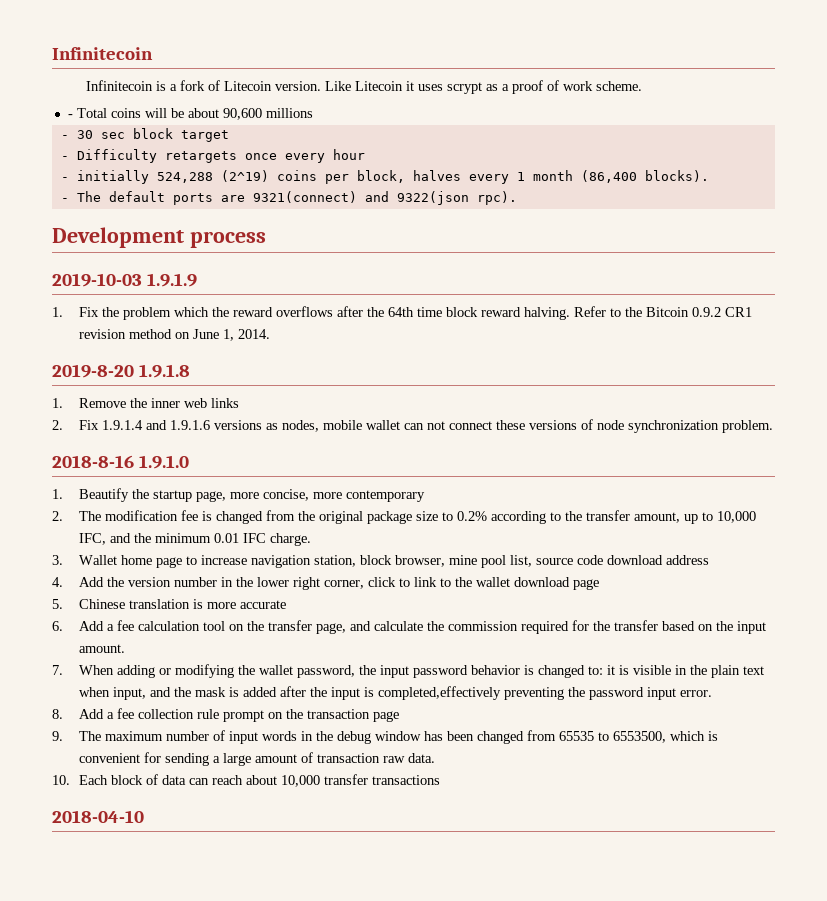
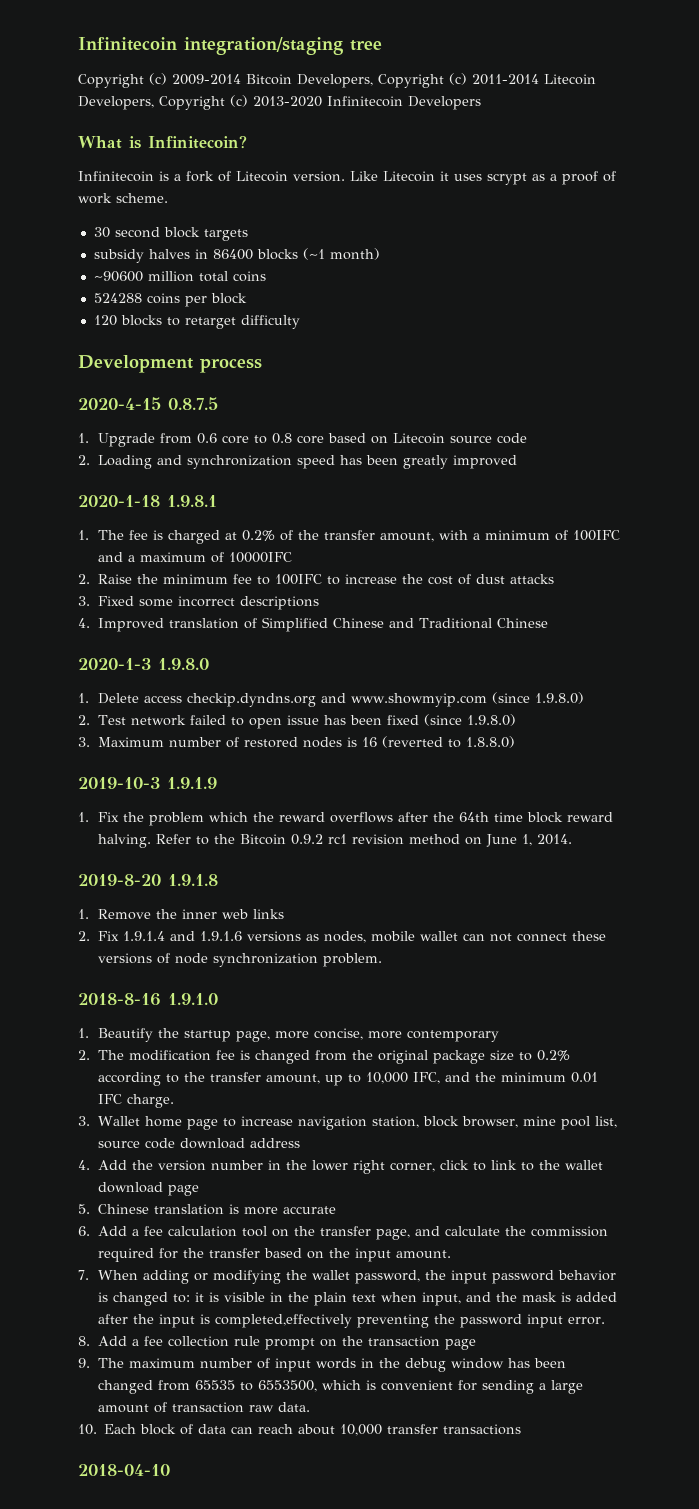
[52,47,153,60] Infinitecoin -> [78,37,382,55] [78,73,596,88] [78,95,481,110] [78,135,247,149] Infinitecoin integration/staging tree // Copyright (c) 2009-2014 Bitcoin Developers, Copyright (c) 2011-2014 Litecoin Developers, Copyright (c) 2013-2020 Infinitecoin Developers // What is Infinitecoin?
[67,108,313,120] [60,128,229,142] [60,149,365,163] [60,170,709,184] [60,191,517,205] [52,227,266,248] [52,273,142,287] - Total coins will be about 90,600 millions // - 30 sec block target // - Difficulty retargets once every hour // - initially 524,288 (2^19) coins per block, halves every 1 month (86,400 blocks). // - The default ports are 9321(connect) and 9322(json rpc). // Development process // 2019-10-03 -> [93,227,248,241] [93,248,380,263] [93,271,266,282] [93,293,247,307] [93,315,300,329] [78,355,262,373] [78,397,218,410] [78,433,527,447] [78,455,517,469] [78,495,217,507] [78,530,620,544] [97,552,292,563] [78,574,554,585] [78,596,319,610] [78,617,548,632] [78,658,209,670] [78,692,584,707] [78,714,516,729] [78,736,515,748] [78,777,160,789] 30 second block targets // subsidy halves in 86400 blocks (~1 month) // ~90600 million total coins // 524288 coins per block // 120 blocks to retarget difficulty // Development process // 2020-4-15 0.8.7.5 // 1. Upgrade from 0.6 core to 0.8 core based on Litecoin source code // 2. Loading and synchronization speed has been greatly improved // 2020-1-18 1.9.8.1 // 1. The fee is charged at 0.2% of the transfer amount, with a minimum of 100IFC and a maximum of 10000IFC // 2. Raise the minimum fee to 100IFC to increase the cost of dust attacks // 3. Fixed some incorrect descriptions // 4. Improved translation of Simplified Chinese and Traditional Chinese // 2020-1-3 1.9.8.0 // 1. Delete access checkip.dyndns.org and www.showmyip.com (since 1.9.8.0) // 2. Test network failed to open issue has been fixed (since 1.9.8.0) // 3. Maximum number of restored nodes is 16 (reverted to 1.8.8.0) // 2019-10-3
[725,307,753,317] CR1 -> [327,834,347,844] rc1

